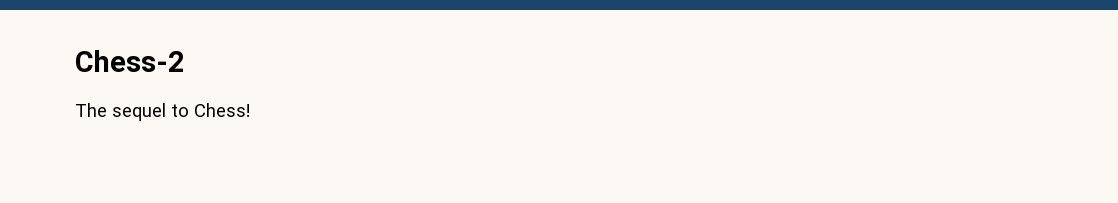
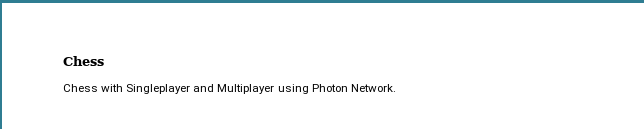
[75,50,185,72] [75,103,250,121] Chess-2 // The sequel to Chess! -> [63,56,104,66] [63,84,396,94] Chess // Chess with Singleplayer and Multiplayer using Photon Network.

